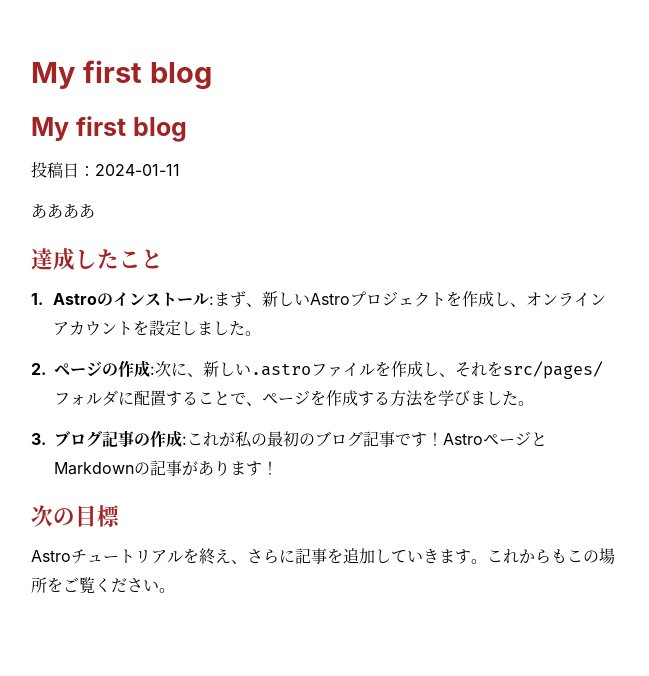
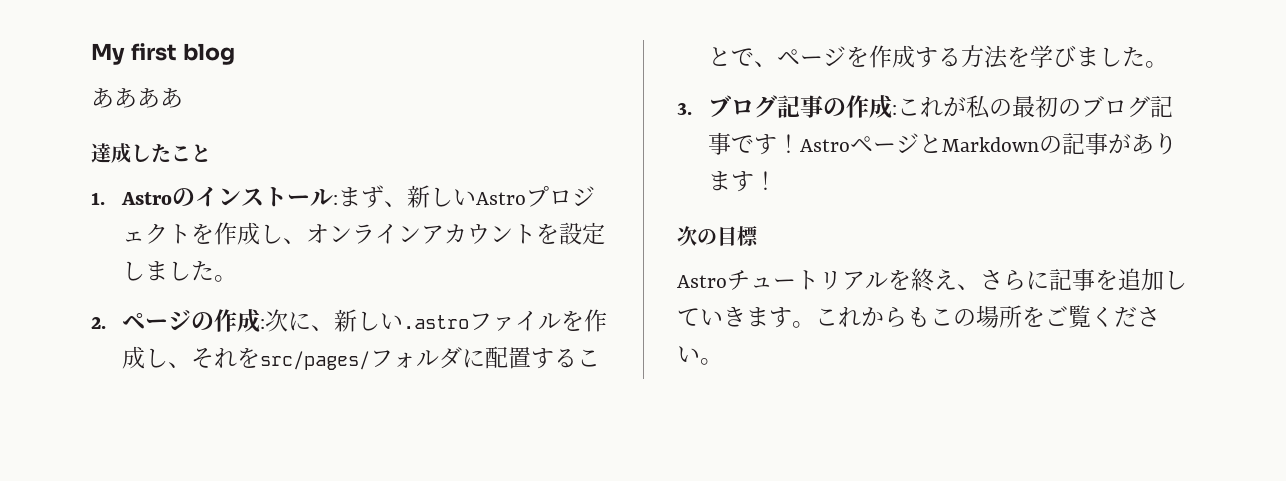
[31,60,212,90] [31,116,187,142] [31,161,180,178] My first blog // My first blog // 投稿日：2024-01-11 -> [91,43,235,65] My first blog

